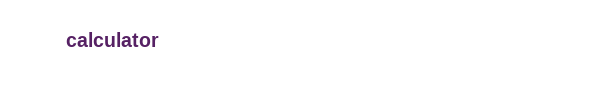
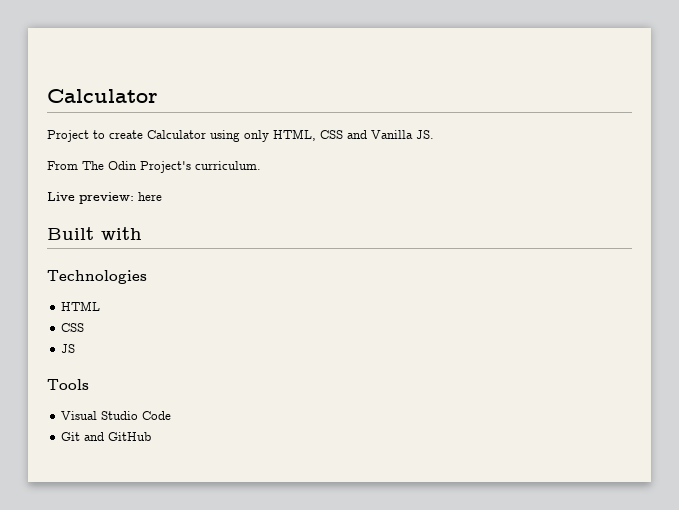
[66,32,159,47] calculator -> [47,89,158,103] [47,129,434,142] [47,161,261,173] [47,192,162,204] [47,227,142,240] [47,270,147,284] [61,301,101,311] [61,323,85,332] [61,344,76,353] [47,379,89,390] [61,411,172,420] [61,432,152,441] Calculator // Project to create Calculator using only HTML, CSS and Vanilla JS. // From The Odin Project's curriculum. // Live preview: here // Built with // Technologies // HTML // CSS // JS // Tools // Visual Studio Code // Git and GitHub

